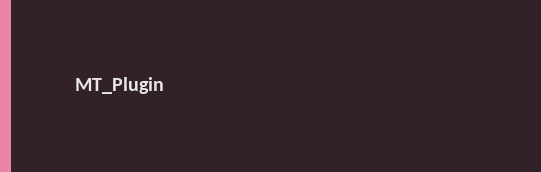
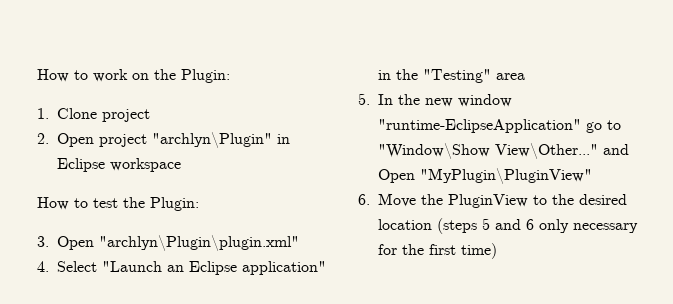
[75,77,164,94] MT_Plugin -> [37,69,230,83] [37,108,150,122] [37,132,290,148] [57,158,181,172] [37,197,199,211] [37,235,299,251] [37,261,326,275] [378,69,525,83] [358,93,512,107] [378,119,621,133] [378,143,629,159] [378,168,592,184] [358,193,627,208] [378,218,638,234] [378,243,497,259] How to work on the Plugin: // 1. Clone project // 2. Open project "archlyn\Plugin" in Eclipse workspace // How to test the Plugin: // 3. Open "archlyn\Plugin\plugin.xml" // 4. Select "Launch an Eclipse application" in the "Testing" area // 5. In the new window "runtime-EclipseApplication" go to "Window\Show View\Other..." and Open "MyPlugin\PluginView" // 6. Move the PluginView to the desired location (steps 5 and 6 only necessary for the first time)

